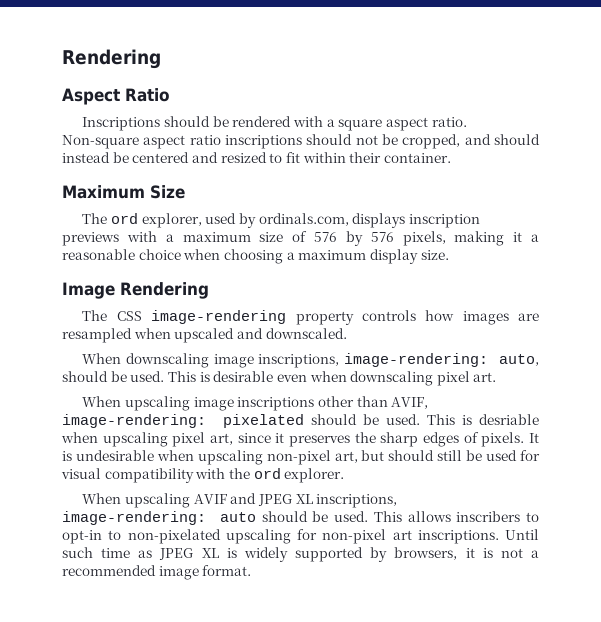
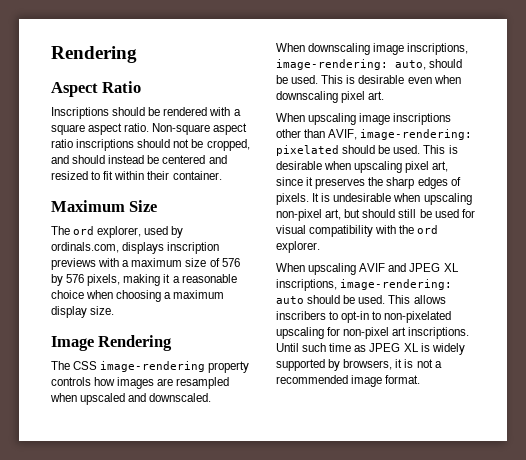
[479,414,539,425] desriable -> [276,161,322,170] desirable

